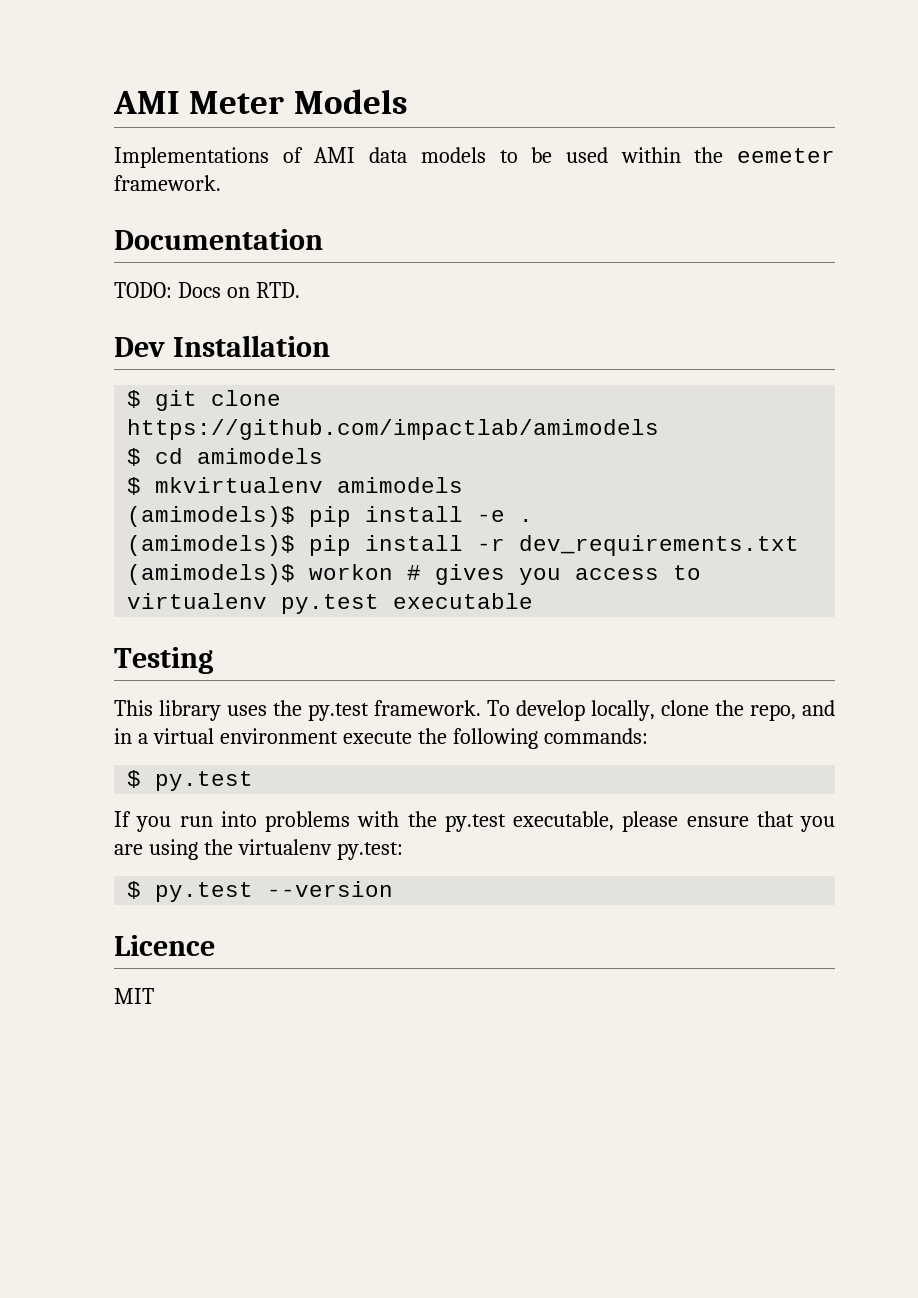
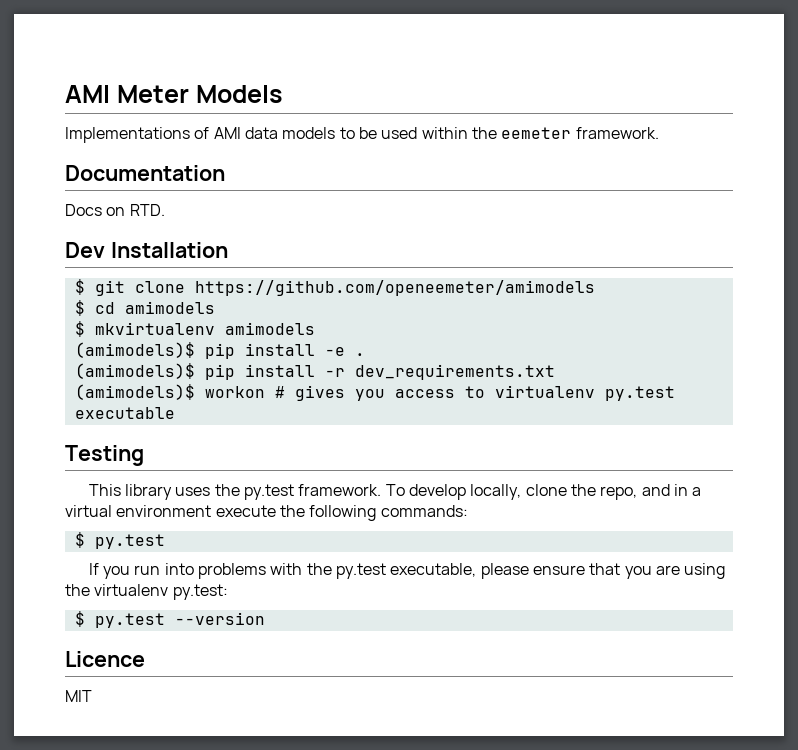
[114,282,172,298] TODO: -> (225, 173) none
[127,419,660,440] https://github.com/impactlab/amimodels -> [194,280,595,296] https://github.com/openeemeter/amimodels

